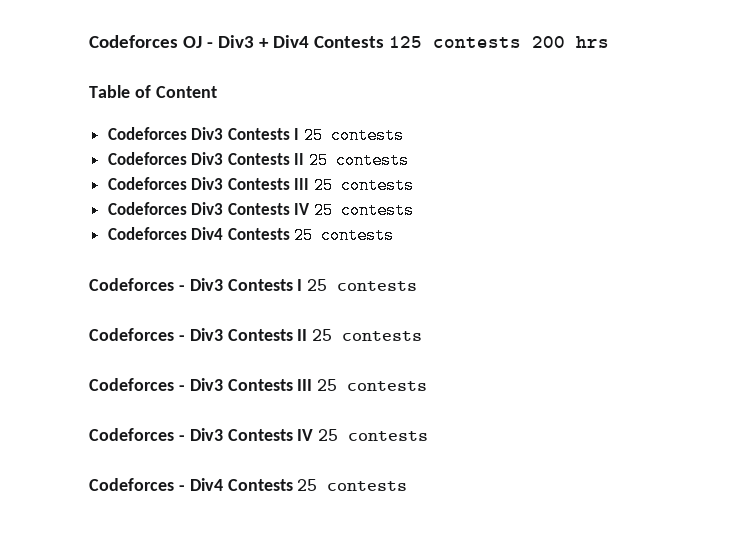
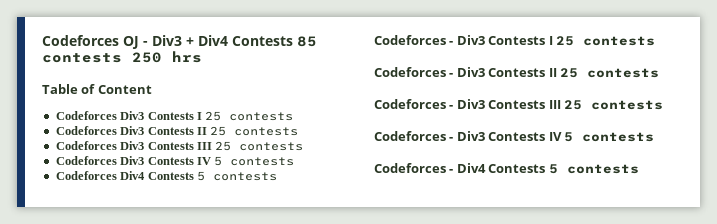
[388,36,565,48] 125 contests 200 -> [297,36,317,47] [42,52,162,63] 85 contests 250
[314,202,334,219] 25 -> [214,156,223,166] 5
[294,227,314,244] 25 -> [196,171,205,181] 5
[318,429,339,441] 25 -> [563,132,573,142] 5
[297,479,318,491] 25 -> [548,164,558,174] 5

